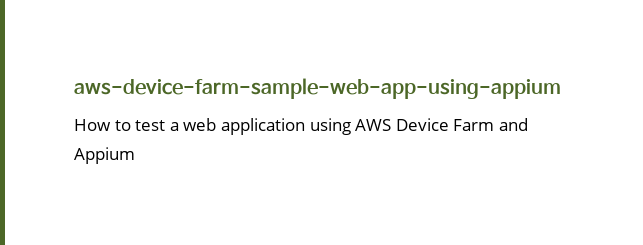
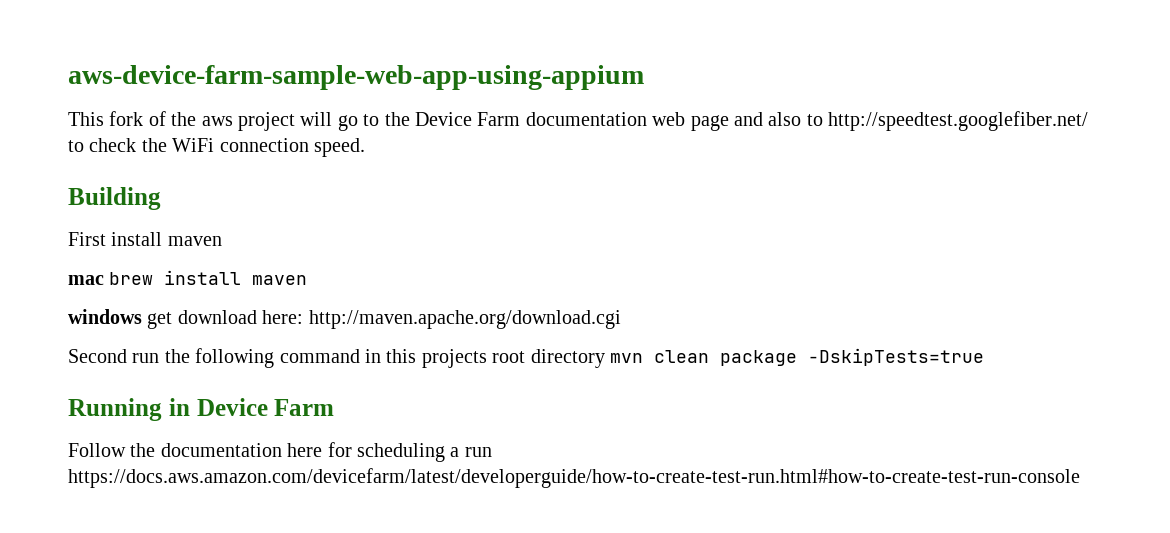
[74,118,528,135] [74,147,135,164] How to test a web application using AWS Device Farm and Appium -> [68,111,1089,131] [68,138,365,157] [68,187,161,210] [68,232,222,246] [68,270,308,285] [68,309,621,329] [68,348,984,368] [68,398,335,421] [68,442,492,462] [68,468,1080,488] This fork of the aws project will go to the Device Farm documentation web page and also to http://speedtest.googlefiber.net/ to check the WiFi connection speed. // Building // First install maven // mac brew install maven // windows get download here: http://maven.apache.org/download.cgi // Second run the following command in this projects root directory mvn clean package -DskipTests=true // Running in Device Farm // Follow the documentation here for scheduling a run https://docs.aws.amazon.com/devicefarm/latest/developerguide/how-to-create-test-run.html#how-to-create-test-run-console

